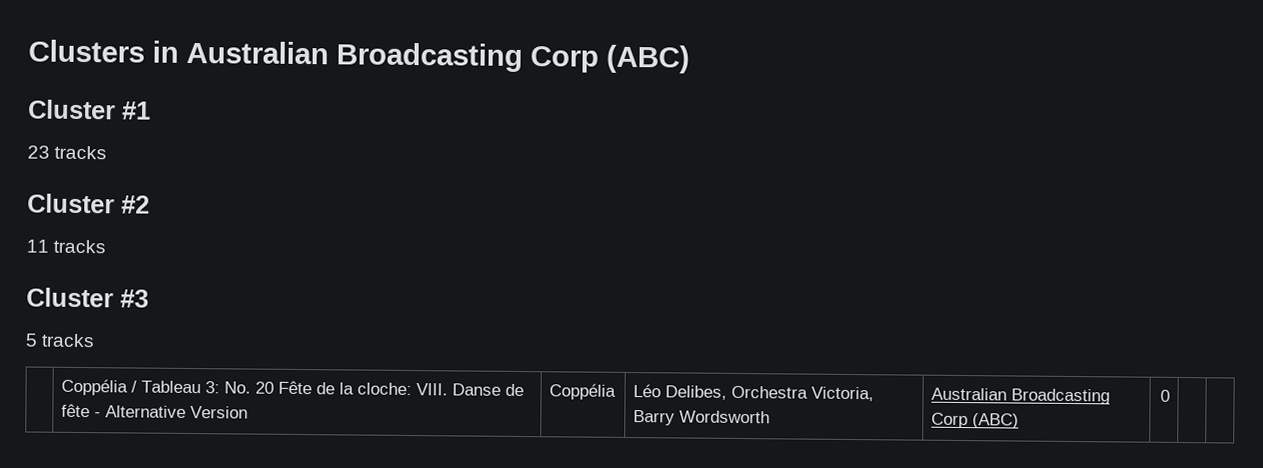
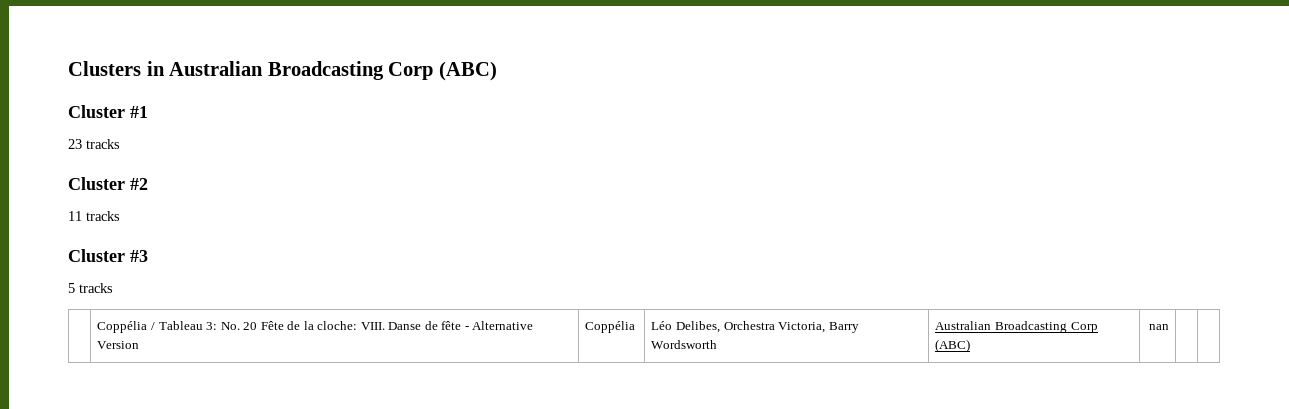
[1159,389,1170,402] 0 -> [1148,324,1169,330] nan

